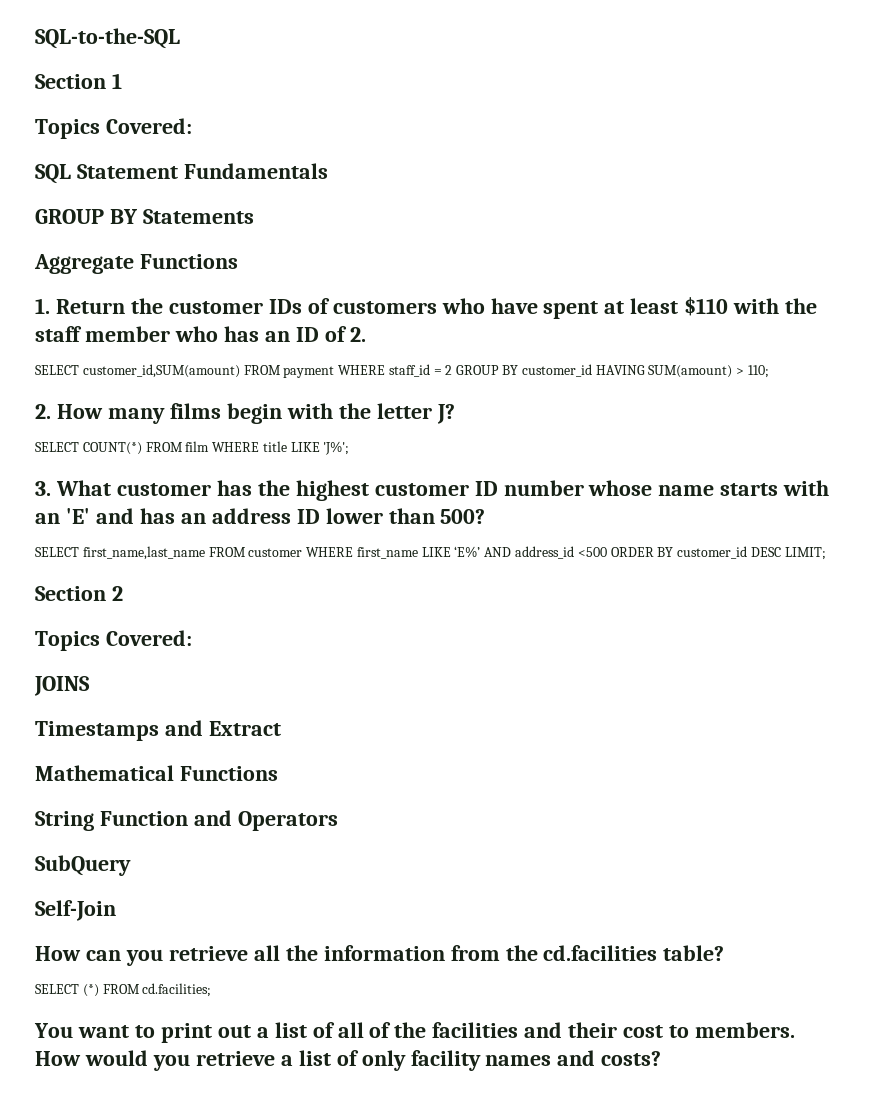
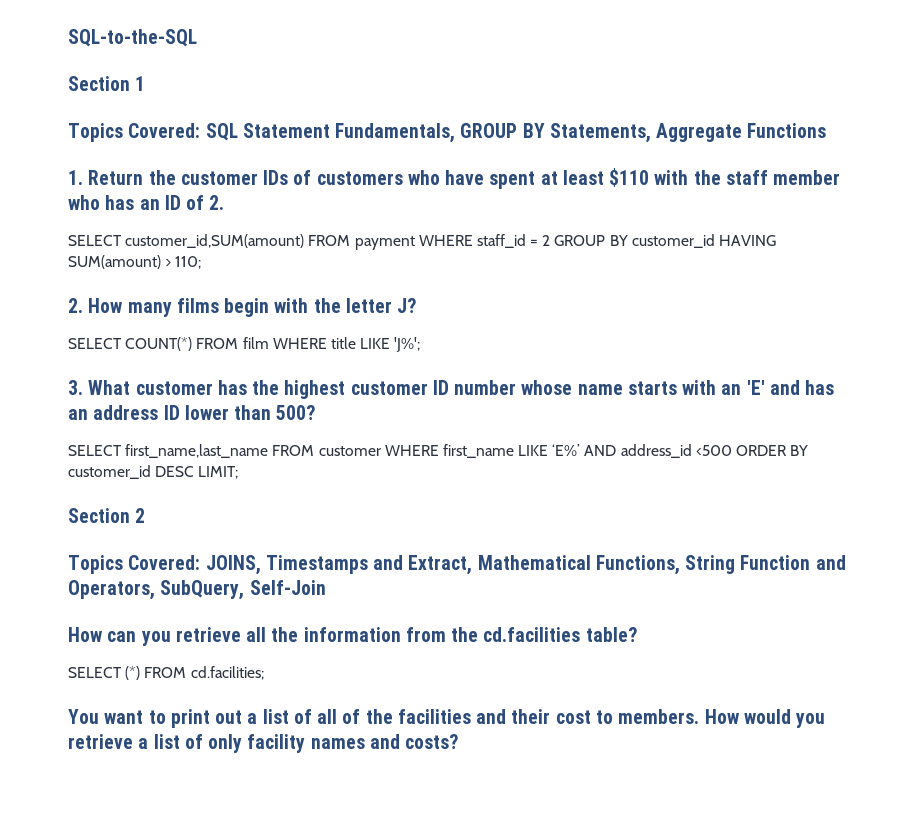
(192, 126) // -> (201, 130) none
[183,163,328,179] [35,209,254,224] Fundamentals // GROUP BY Statements // -> [335,123,651,143] Fundamentals, GROUP BY Statements,
[34,676,90,696] // JOINS // -> [205,555,261,575] JOINS,
[208,721,281,736] [35,765,278,781] Extract // Mathematical Functions // -> [408,555,680,575] Extract, Mathematical Functions,
[237,811,338,831] [35,855,131,876] Operators // SubQuery // -> [68,580,245,600] Operators, SubQuery,

